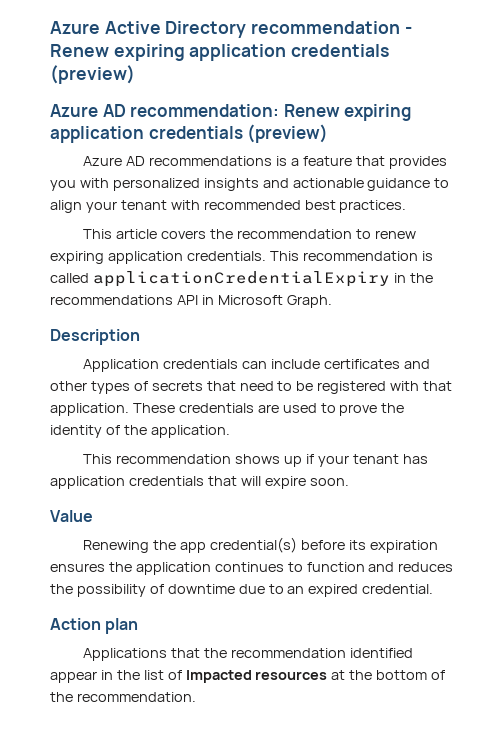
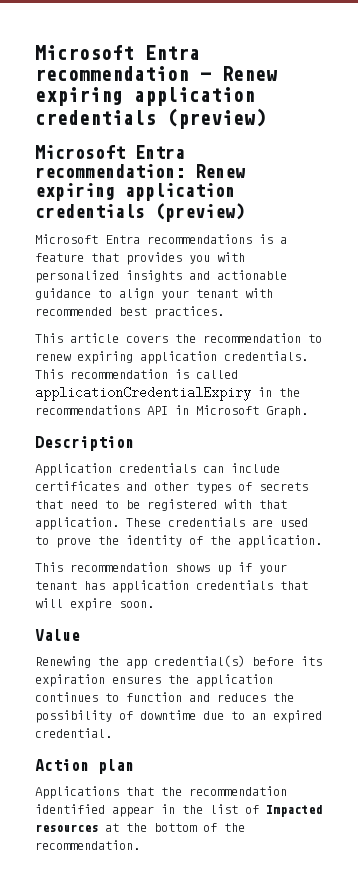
[50,21,247,38] Azure Active Directory -> [35,45,200,60] Microsoft Entra
[50,104,126,117] Azure AD -> [35,145,185,159] Microsoft Entra
[83,156,146,166] Azure AD -> [35,234,140,244] Microsoft Entra

